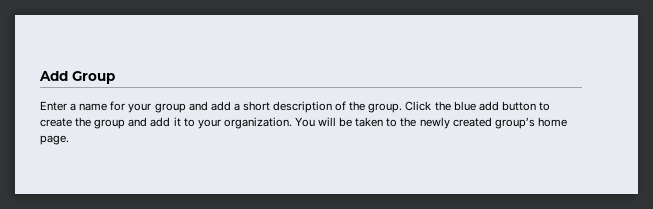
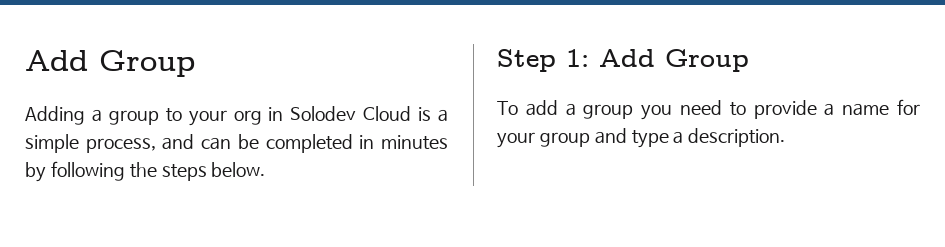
[39,71,115,84] [40,101,67,111] Add Group // Enter -> [25,50,195,77] [25,106,448,126] [25,134,448,153] [25,161,266,182] [497,49,749,72] [497,100,817,120] Add Group // Adding a group to your org in Solodev Cloud is a simple process, and can be completed in minutes by following the steps below. // Step 1: Add Group // To add a group you need to provide
[210,101,550,113] [40,117,567,129] [40,135,69,145] add a short description of the group. Click the blue add button to create the group and add it to your organization. You will be taken to the newly created group’s home page. -> [631,128,786,148] type a description.

